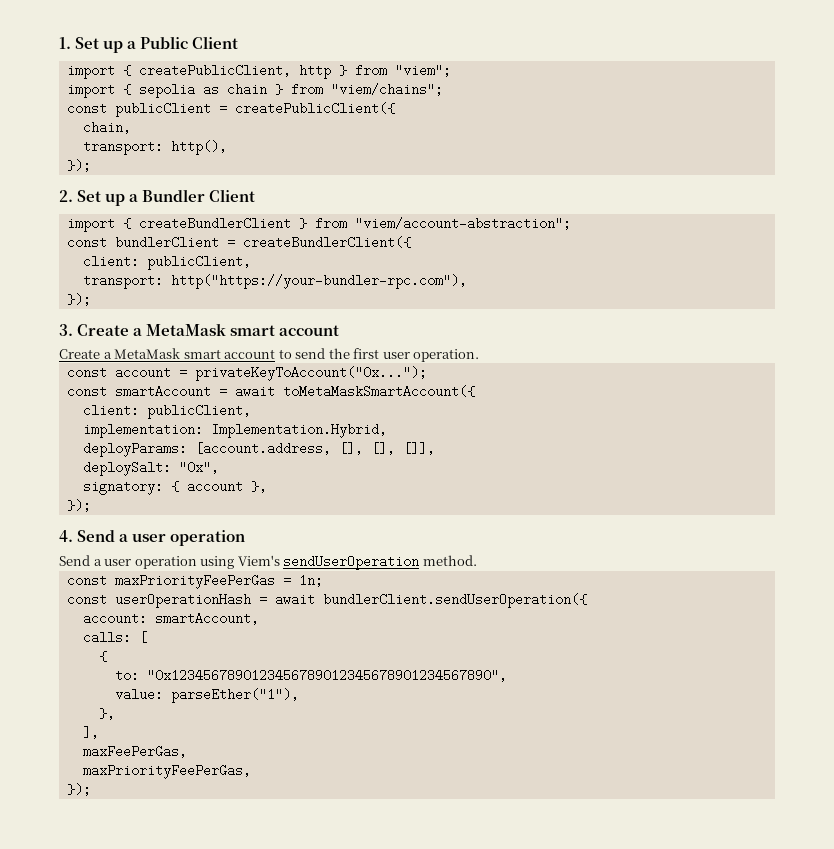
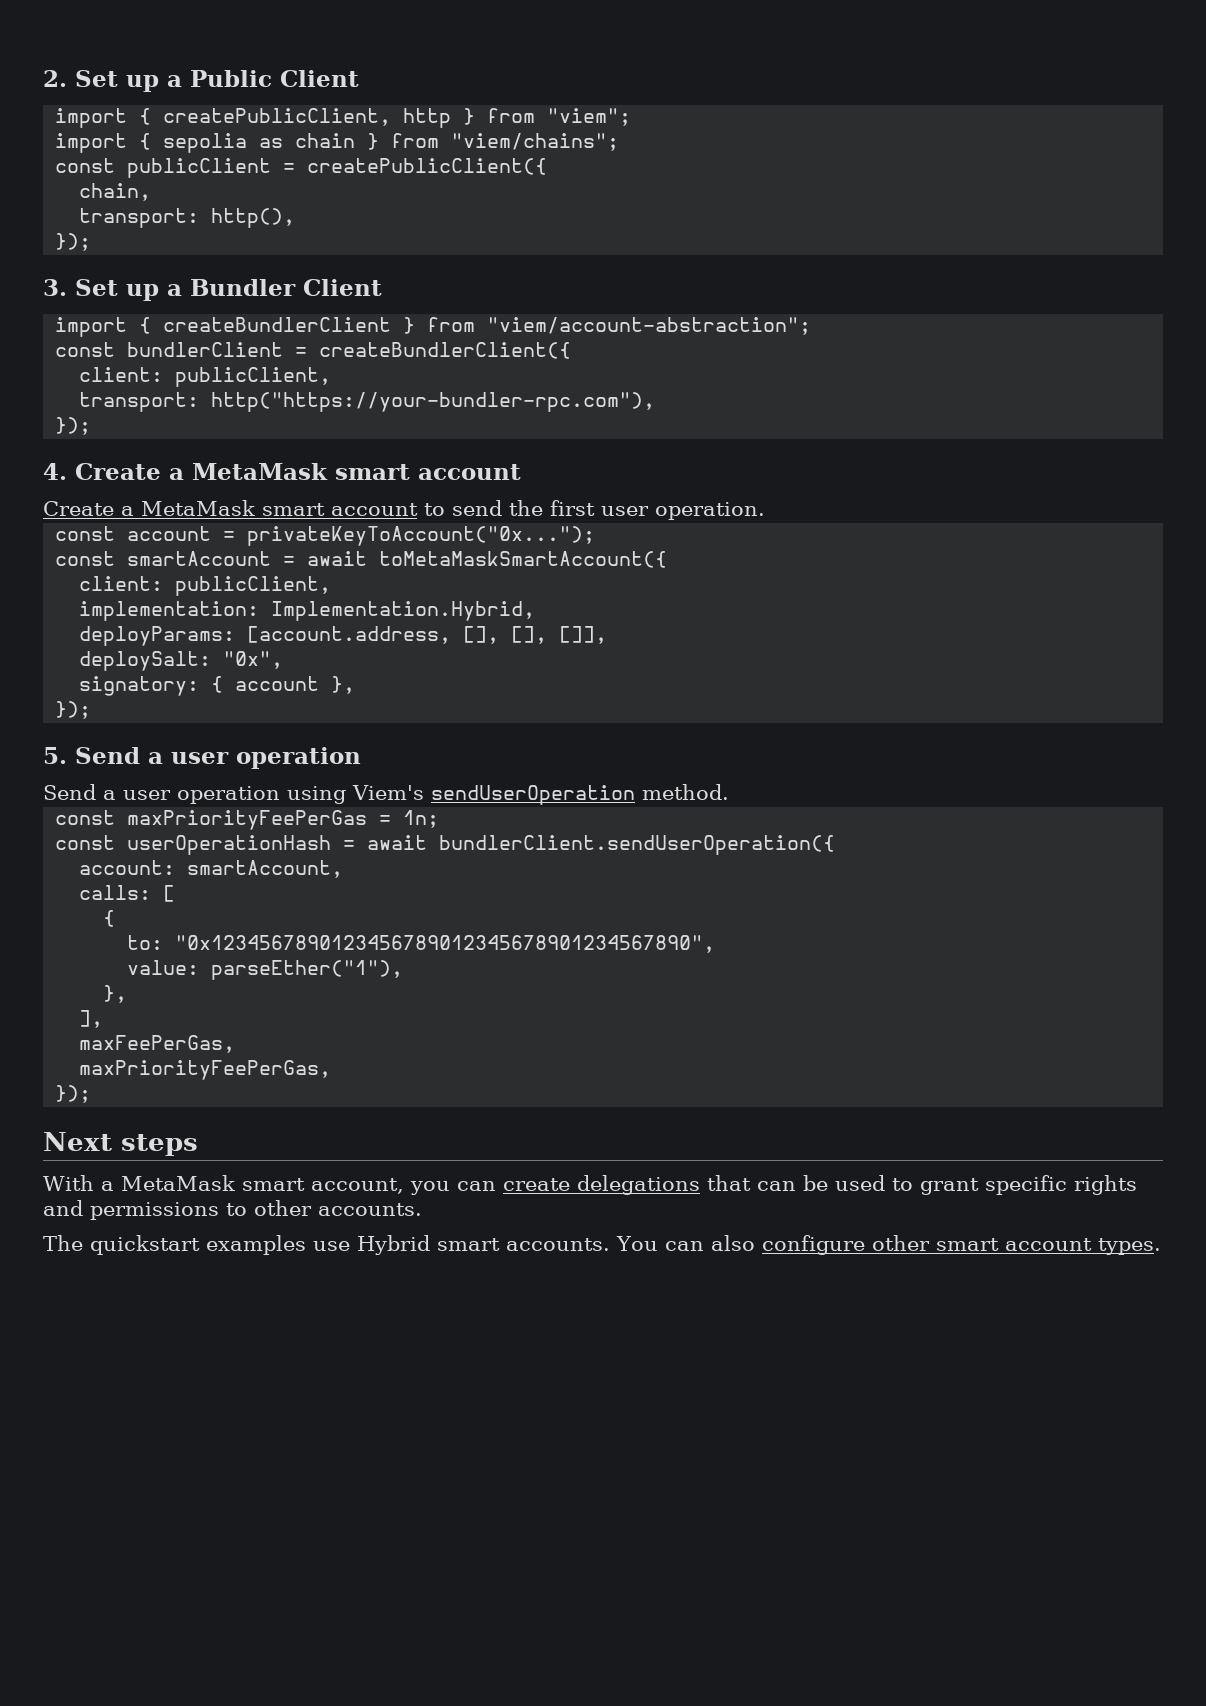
[59,37,71,49] 1. -> [43,70,67,87] 2.
[59,190,73,202] 2. -> [43,279,67,296] 3.
[59,324,73,336] 3. -> [43,463,67,480] 4.
[59,530,73,542] 4. -> [43,747,67,764] 5.
(91, 789) none -> [43,1132,198,1156] [43,1175,1137,1195] [43,1200,422,1220] [43,1235,1161,1255] // Next steps // With a MetaMask smart account, you can create delegations that can be used to grant specific rights and permissions to other accounts. // The quickstart examples use Hybrid smart accounts. You can also configure other smart account types.

